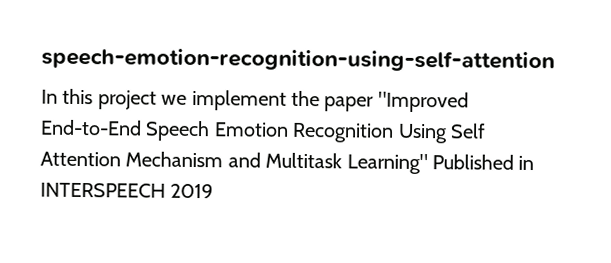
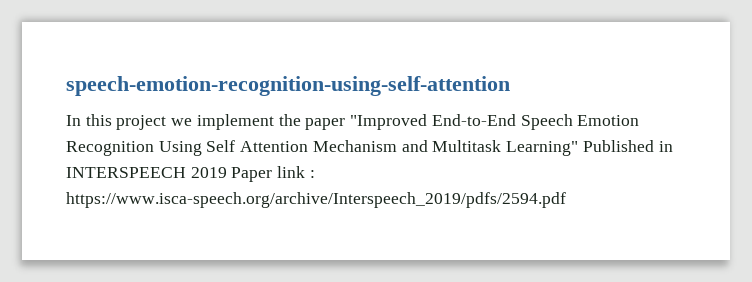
(214, 191) none -> [231,166,315,182] [66,192,566,208] Paper link : https://www.isca-speech.org/archive/Interspeech_2019/pdfs/2594.pdf

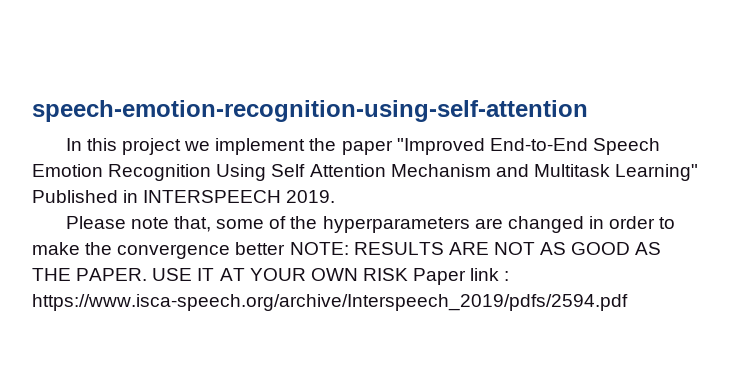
[190,167,227,178] 2019 -> [286,190,336,203] [65,216,676,233] [32,242,662,259] [32,268,408,281] 2019. // Please note that, some of the hyperparameters are changed in order to make the convergence better NOTE: RESULTS ARE NOT AS GOOD AS THE PAPER. USE IT AT YOUR OWN RISK

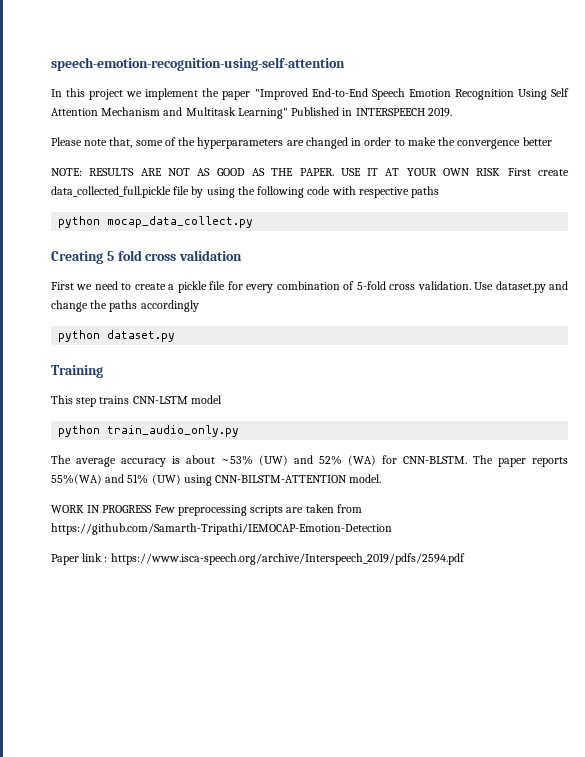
(286, 248) none -> (552, 141) //
(408, 274) none -> [507,168,569,176] [51,186,440,198] [58,216,254,228] [51,250,243,264] [51,281,568,293] [51,300,199,312] [58,330,176,342] [51,365,103,378] [51,395,222,407] [58,425,240,437] [51,455,568,467] [51,474,382,486] [51,504,362,516] [51,523,392,535] First create data_collected_full.pickle file by using the following code with respective paths // python mocap_data_collect.py // Creating 5 fold cross validation // First we need to create a pickle file for every combination of 5-fold cross validation. Use dataset.py and change the paths accordingly // python dataset.py // Training // This step trains CNN-LSTM model // python train_audio_only.py // The average accuracy is about ~53% (UW) and 52% (WA) for CNN-BLSTM. The paper reports 55%(WA) and 51% (UW) using CNN-BILSTM-ATTENTION model. // WORK IN PROGRESS Few preprocessing scripts are taken from https://github.com/Samarth-Tripathi/IEMOCAP-Emotion-Detection //

